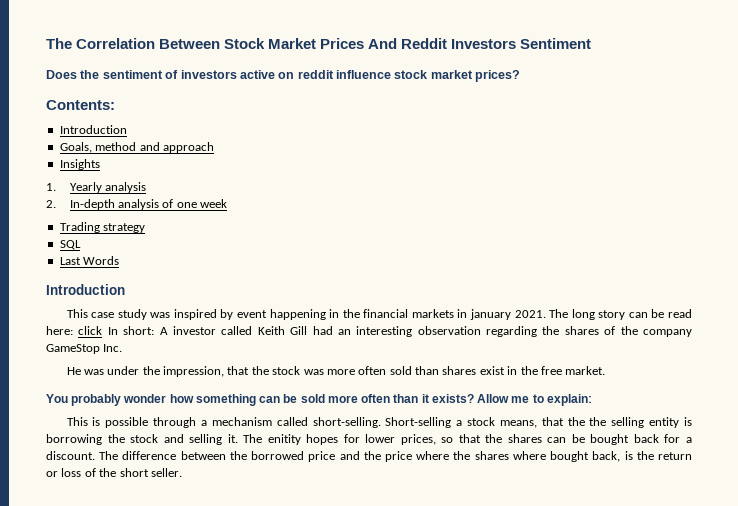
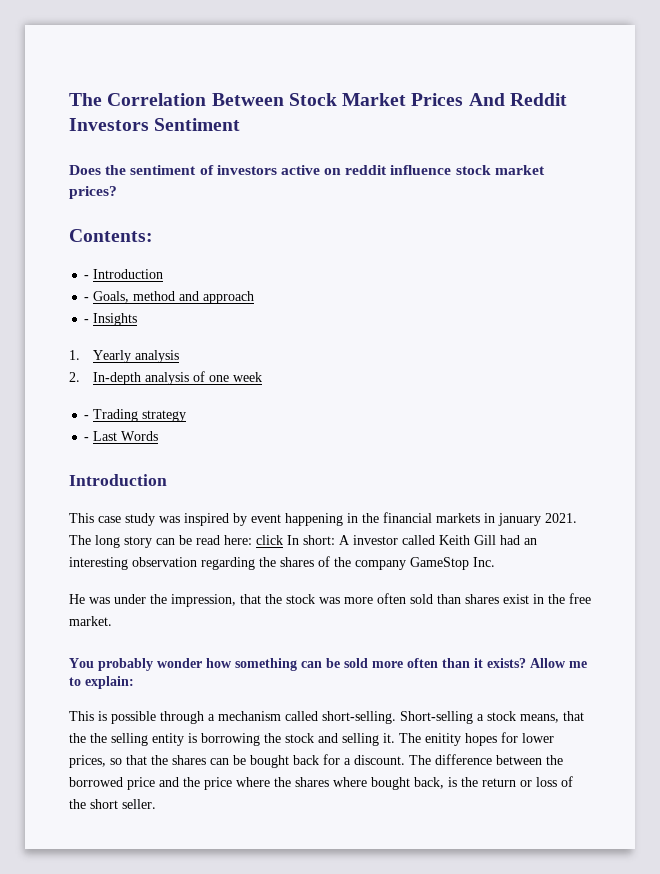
[59,125,127,134] Introduction // -> [84,269,164,279] [84,297,90,301] - Introduction // -
(214, 147) none -> [84,319,90,323] -
(228, 203) none -> [84,415,90,419] -
[59,240,81,250] SQL // -> [84,437,90,441] -

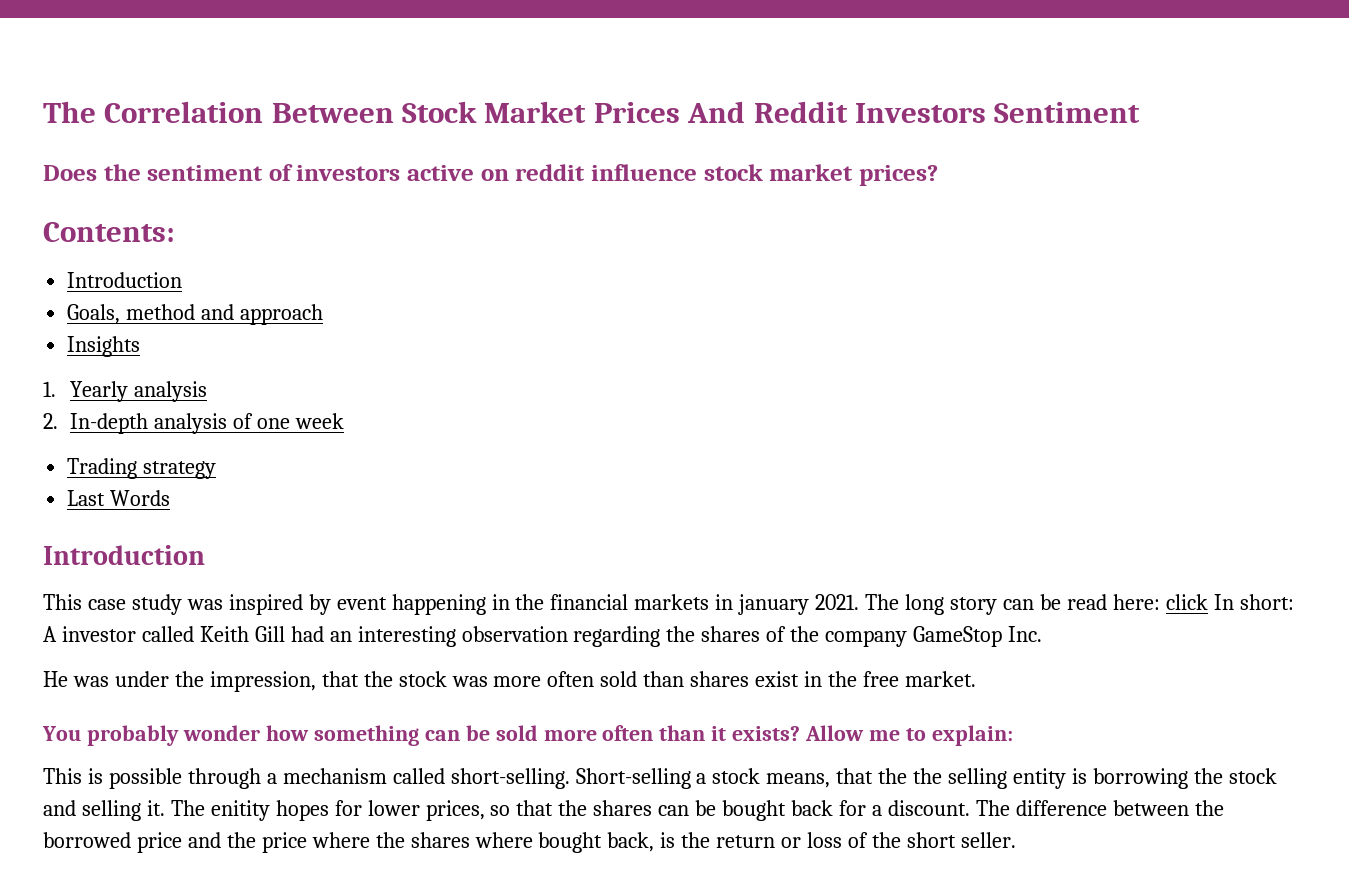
[84,269,164,279] [84,297,90,301] - Introduction // - -> [67,272,183,288] Introduction //
[84,319,90,323] - -> (324, 314) none
[84,415,90,419] - -> (344, 421) none
[84,437,90,441] - -> (217, 470) none

